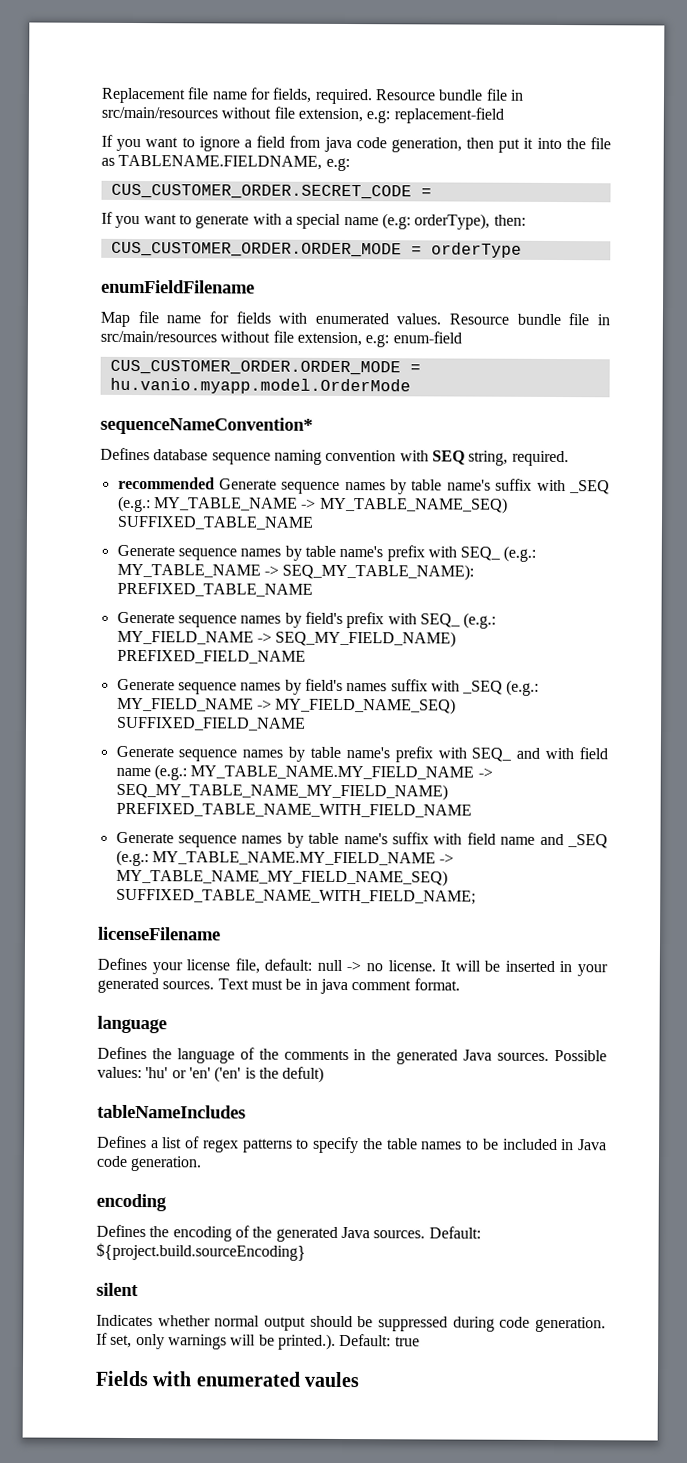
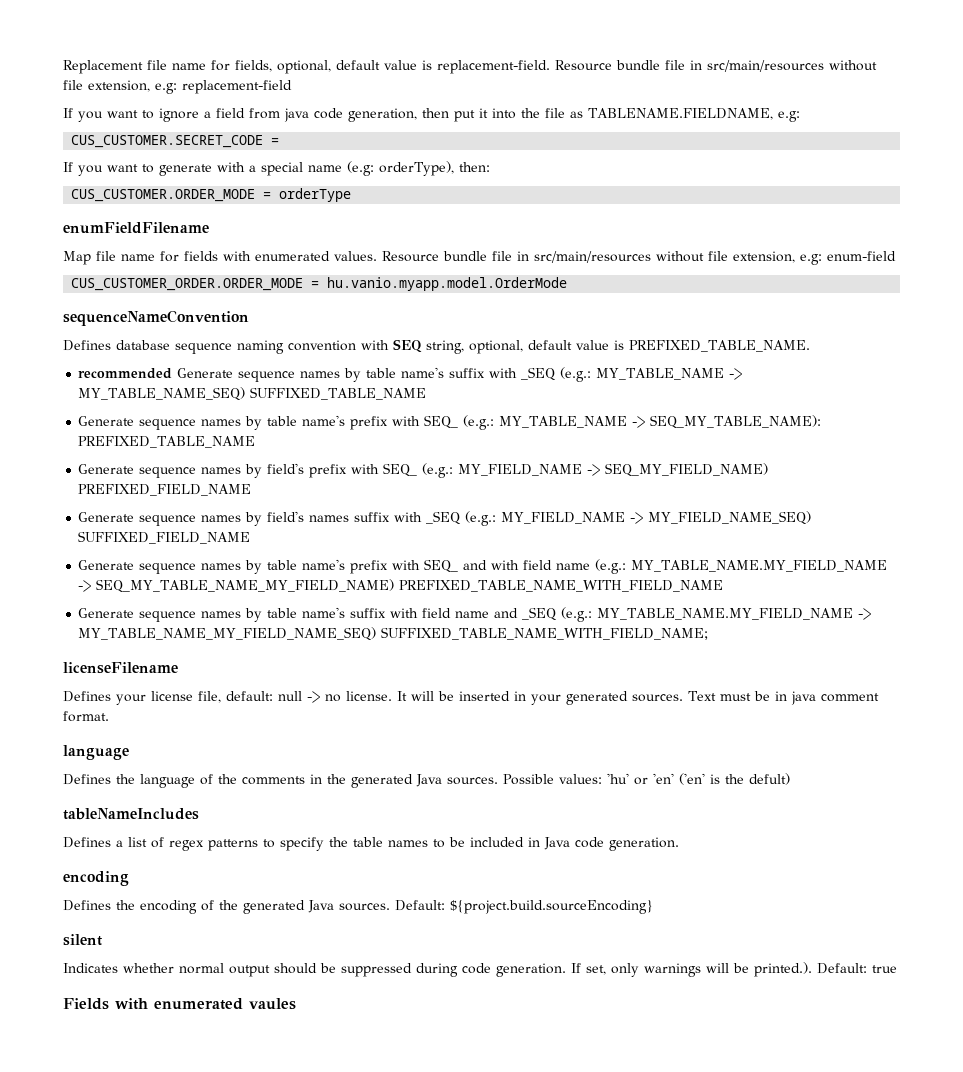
[314,88,373,105] required. -> [277,60,550,74] optional, default value is replacement-field.
[110,183,412,200] CUS_CUSTOMER_ORDER.SECRET_CODE -> [71,135,264,148] CUS_CUSTOMER.SECRET_CODE
[110,241,402,258] CUS_CUSTOMER_ORDER.ORDER_MODE -> [71,189,256,202] CUS_CUSTOMER.ORDER_MODE
[100,416,313,435] sequenceNameConvention* -> [63,310,249,326] sequenceNameConvention
[511,450,569,467] required. -> [469,340,810,354] optional, default value is PREFIXED_TABLE_NAME.

